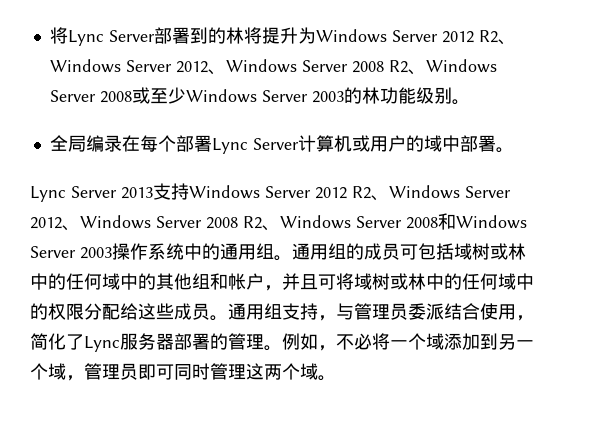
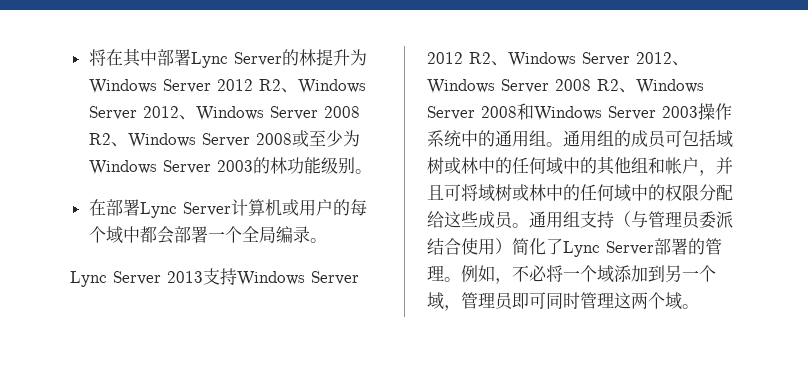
[49,27,262,46] 将Lync Server部署到的林将 -> [88,48,316,68] 将在其中部署Lync Server的林
(186, 95) none -> [342,130,360,147] 为
[49,135,176,152] 全局编录在每个 -> [88,199,106,216] 在
[423,135,496,152] 域中部署 -> [349,199,367,216] [88,226,310,244] 每个域中都会部署一个全局编录
[318,315,336,321] ， -> [614,211,631,227] （
[516,315,534,321] ， -> [495,238,512,254] ）
[120,333,174,350] 服务器 -> [606,241,654,255] Server

